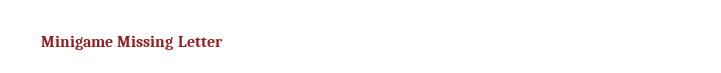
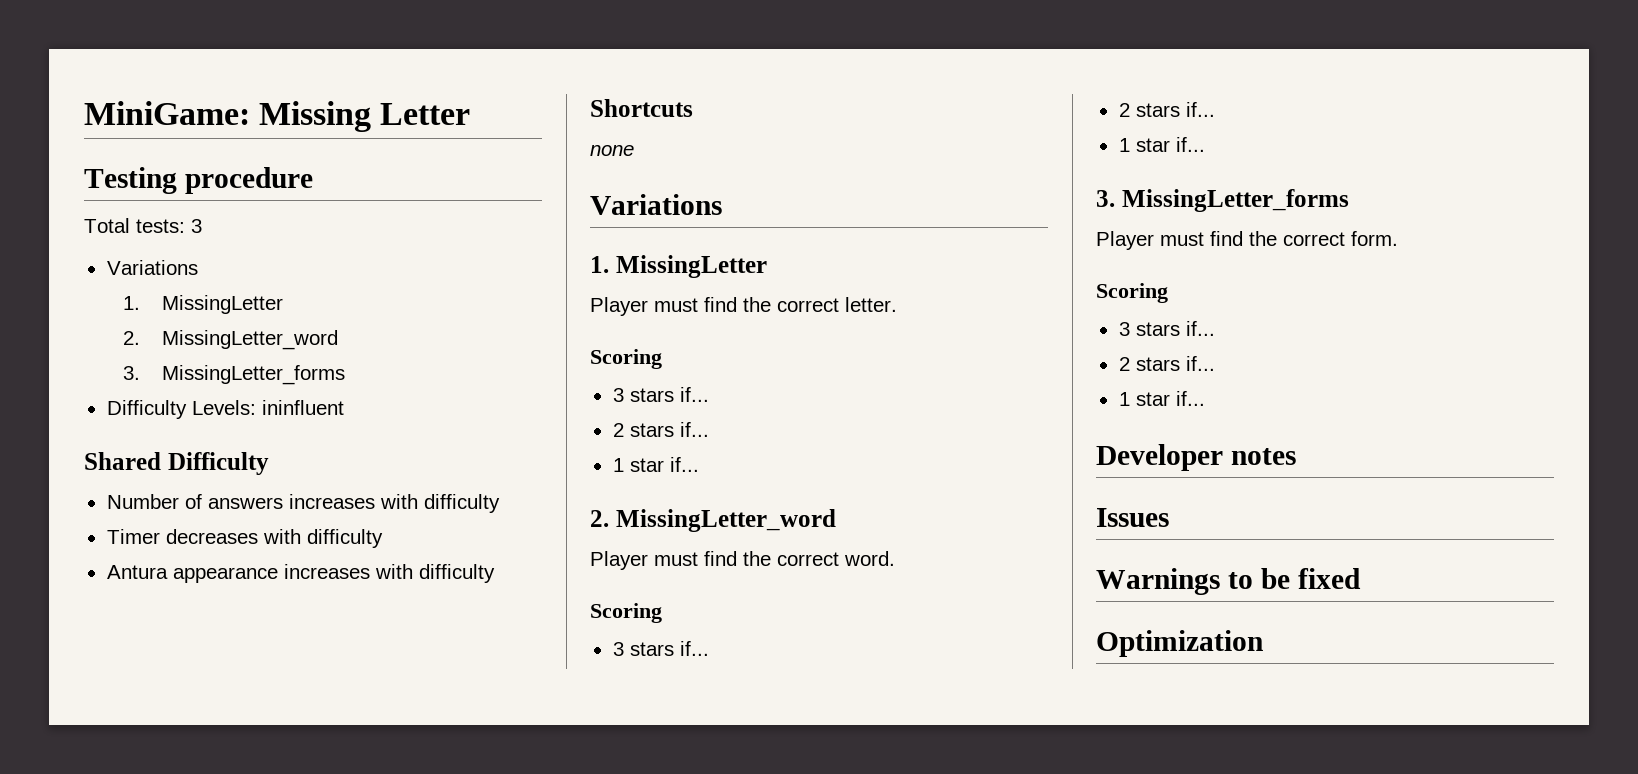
[41,35,113,50] Minigame -> [84,101,250,125] MiniGame:
(223, 41) none -> [84,167,313,194] [84,218,202,233] [106,260,198,275] [122,295,283,314] [122,330,338,350] [122,365,345,385] [106,400,344,419] [84,452,269,475] [106,494,500,513] [106,529,383,548] [106,564,495,583] [590,99,693,117] [590,145,634,156] [590,194,722,215] [590,255,767,278] [590,297,897,316] [590,349,662,369] [612,387,709,402] [612,422,709,437] [612,457,699,472] [590,509,836,532] [590,551,895,570] [590,603,662,623] [612,641,709,656] [1118,102,1215,117] [1118,137,1205,152] [1096,189,1349,212] [1096,231,1398,250] [1096,283,1168,303] [1118,321,1215,336] [1118,356,1215,371] [1118,391,1205,406] [1096,444,1296,471] [1096,508,1169,527] [1096,568,1361,595] [1096,630,1263,657] // Testing procedure // Total tests: 3 // Variations // 1. MissingLetter // 2. MissingLetter_word // 3. MissingLetter_forms // Difficulty Levels: ininfluent // Shared Difficulty // Number of answers increases with difficulty // Timer decreases with difficulty // Antura appearance increases with difficulty // Shortcuts // none // Variations // 1. MissingLetter // Player must find the correct letter. // Scoring // 3 stars if... // 2 stars if... // 1 star if... // 2. MissingLetter_word // Player must find the correct word. // Scoring // 3 stars if... // 2 stars if... // 1 star if... // 3. MissingLetter_forms // Player must find the correct form. // Scoring // 3 stars if... // 2 stars if... // 1 star if... // Developer notes // Issues // Warnings to be fixed // Optimization

